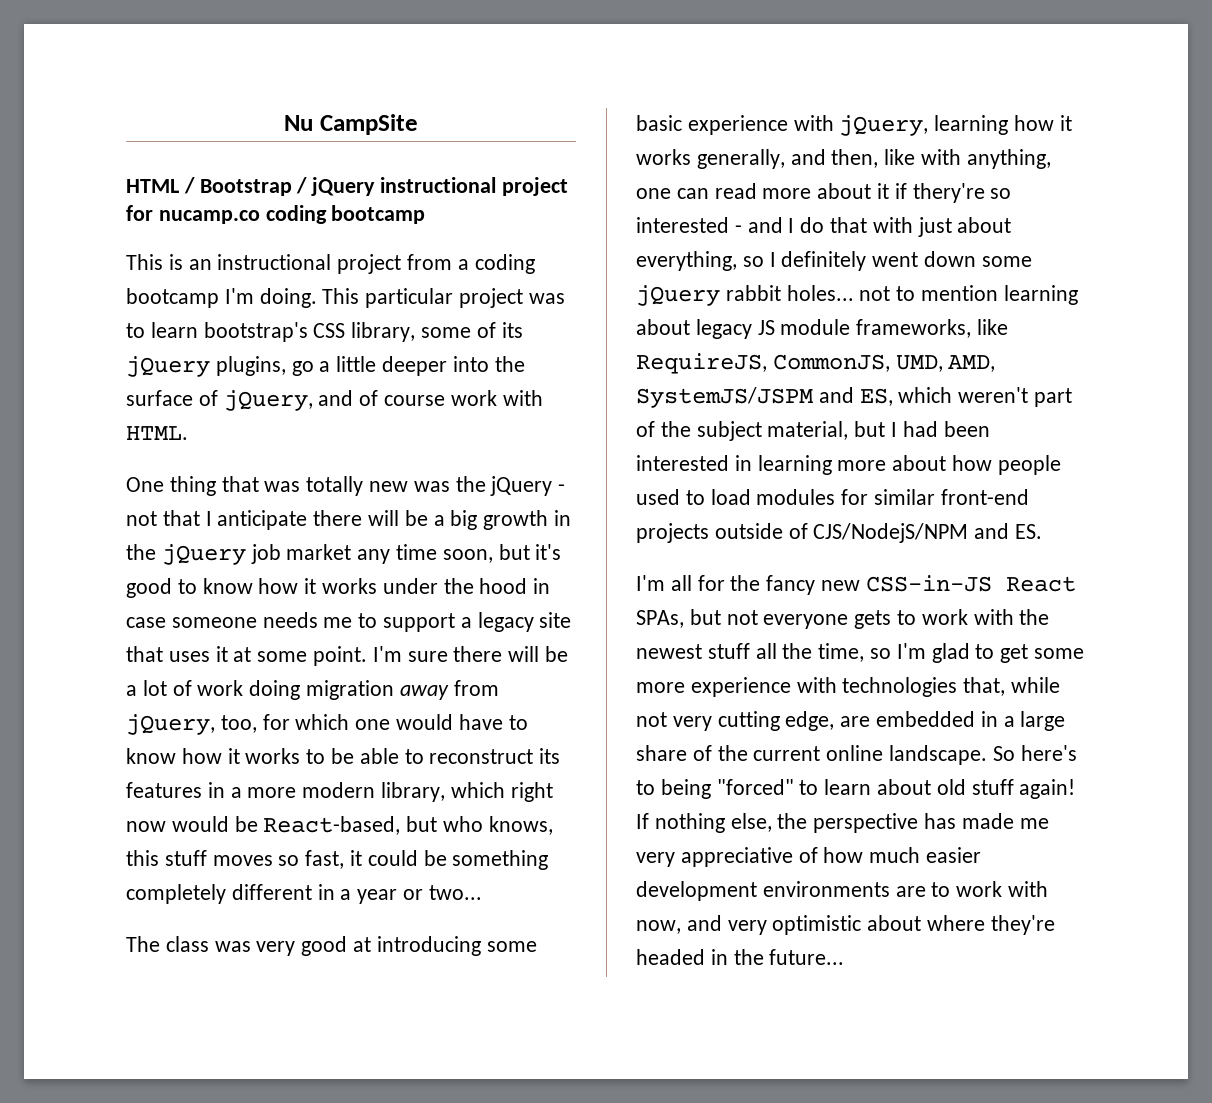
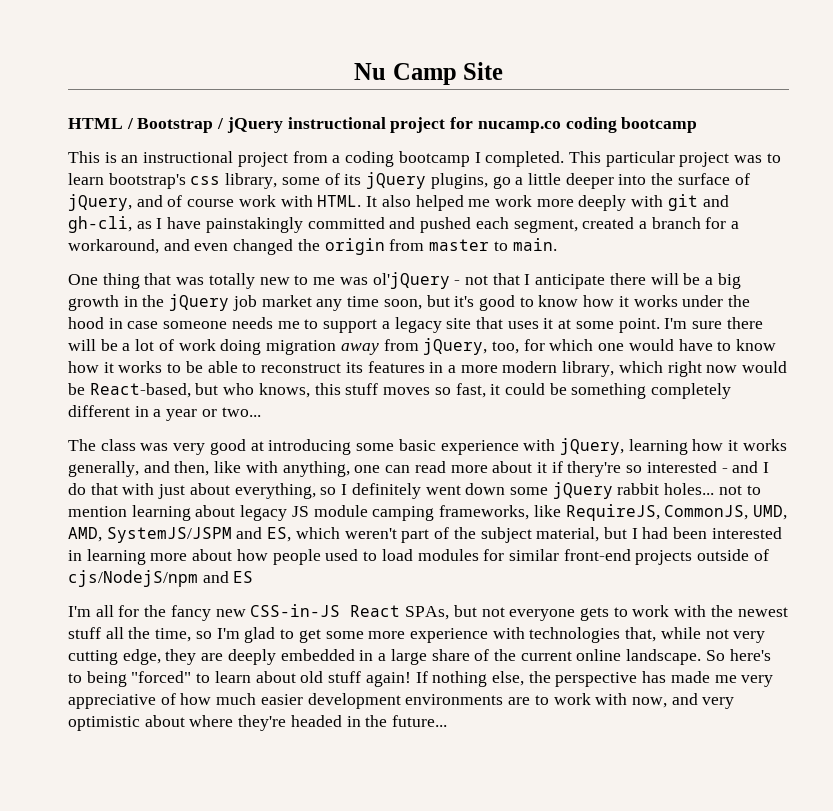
[319,114,418,135] CampSite -> [392,62,504,85] Camp Site
[224,288,317,308] I'm doing. -> [474,151,565,167] I completed.
[313,323,346,338] CSS -> [190,176,221,185] css
(188, 433) none -> [366,194,729,211] [68,216,740,233] [68,238,557,255] It also helped me work more deeply with git and gh-cli, as I have painstakingly committed and pushed each segment, created a branch for a workaround, and even changed the origin from master to main.
[413,476,553,496] was the jQuery -> [294,272,450,289] to me was ol'jQuery
(851, 327) none -> [372,506,435,521] camping
[813,523,1043,543] CJS/NodejS/NPM and ES. -> [68,570,254,587] cjs/NodejS/npm and ES
[840,716,871,727] are -> [165,649,276,665] they are deeply

